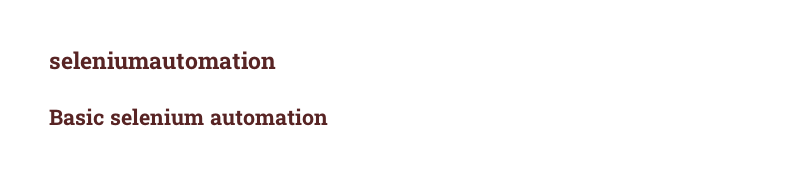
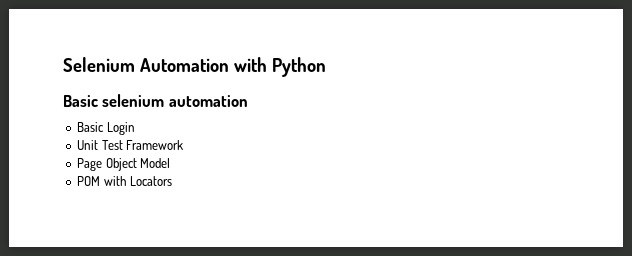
[49,51,276,70] seleniumautomation -> [63,57,326,77] Selenium Automation with Python
(328, 117) none -> [77,122,135,135] [77,140,184,150] [77,158,171,171] [77,176,173,186] // Basic Login // Unit Test Framework // Page Object Model // POM with Locators

